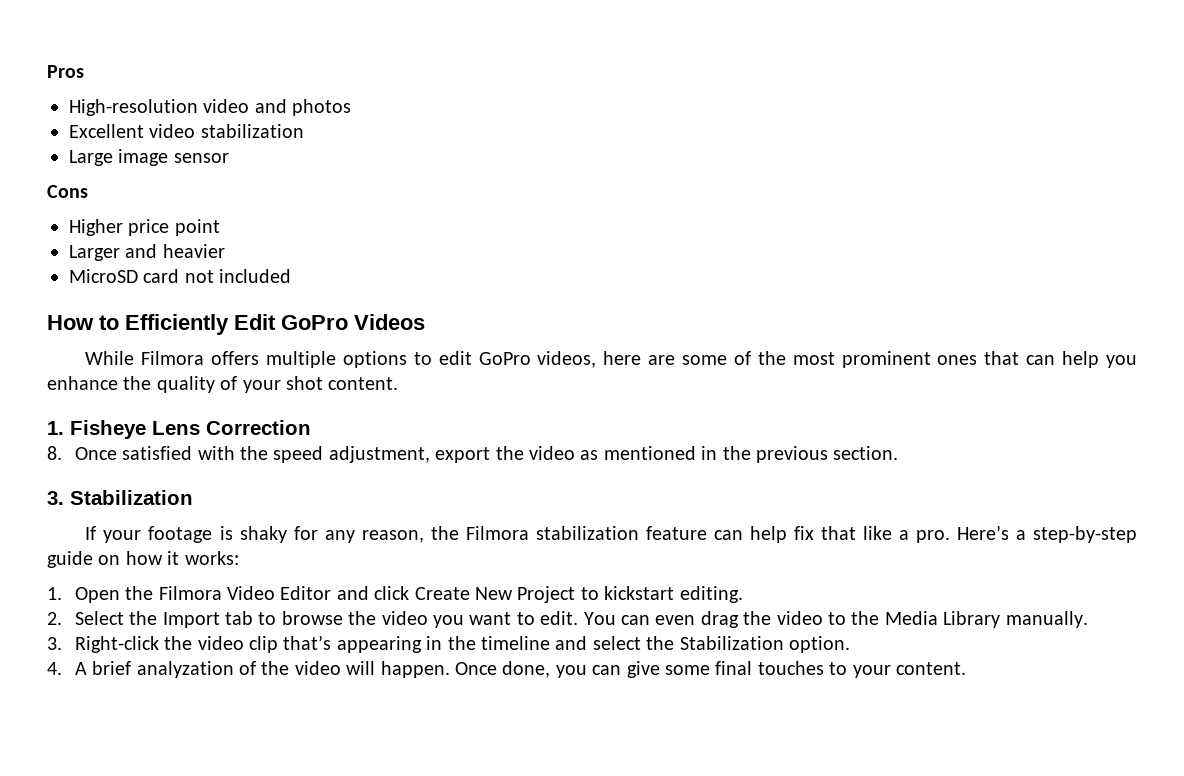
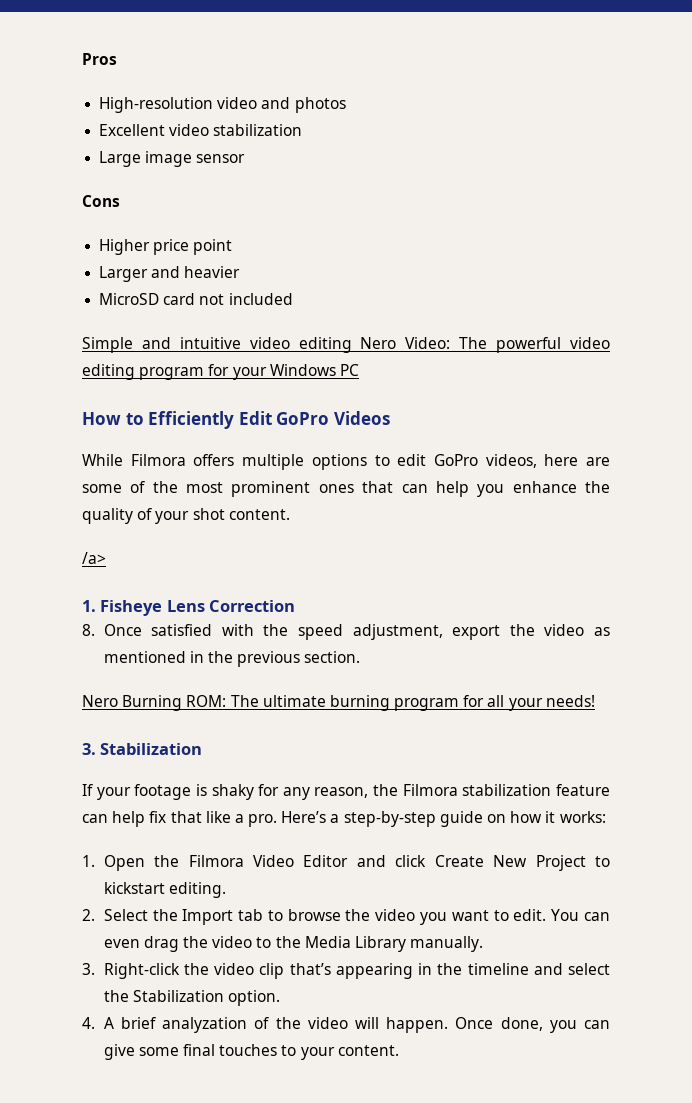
(292, 276) none -> [82,337,611,353] [82,364,359,380] // Simple and intuitive video editing Nero Video: The powerful video editing program for your Windows PC
(399, 383) none -> [82,552,106,564] // /a>
(899, 453) none -> [82,695,595,711] // Nero Burning ROM: The ultimate burning program for all your needs!

